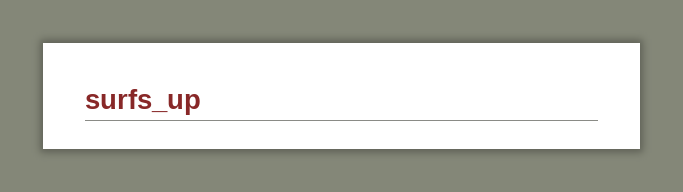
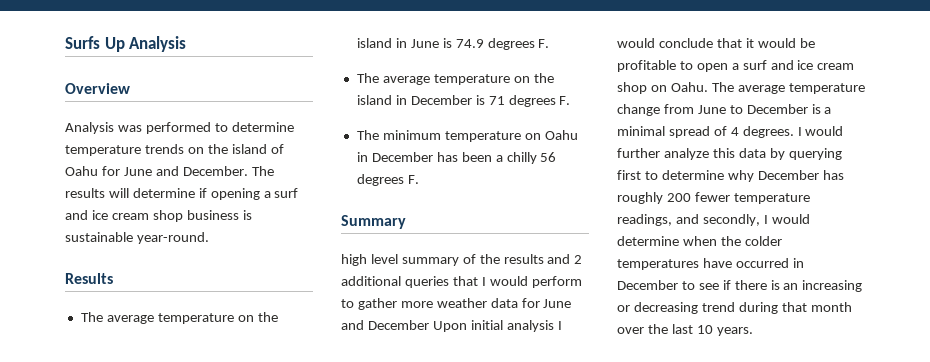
[85,89,201,115] surfs_up -> [65,36,187,52] [65,83,130,94] [65,122,294,134] [65,144,284,156] [65,166,274,176] [65,188,299,200] [65,210,252,222] [65,232,209,244] [65,273,113,284] [80,312,278,324] [356,38,550,50] [356,73,554,85] [356,95,571,107] [356,130,578,142] [356,152,557,164] [356,174,419,186] [341,215,406,229] [341,254,583,266] [341,276,582,288] [341,298,572,310] [341,320,562,332] [617,38,815,48] [617,60,855,72] [617,82,865,94] [617,104,832,116] [617,126,844,138] [617,148,842,160] [617,170,844,182] [617,192,810,204] [617,214,810,226] [617,236,782,246] [617,258,804,270] [617,280,863,292] [617,302,852,314] [617,324,753,336] Surfs Up Analysis // Overview // Analysis was performed to determine temperature trends on the island of Oahu for June and December. The results will determine if opening a surf and ice cream shop business is sustainable year-round. // Results // The average temperature on the island in June is 74.9 degrees F. // The average temperature on the island in December is 71 degrees F. // The minimum temperature on Oahu in December has been a chilly 56 degrees F. // Summary // high level summary of the results and 2 additional queries that I would perform to gather more weather data for June and December Upon initial analysis I would conclude that it would be profitable to open a surf and ice cream shop on Oahu. The average temperature change from June to December is a minimal spread of 4 degrees. I would further analyze this data by querying first to determine why December has roughly 200 fewer temperature readings, and secondly, I would determine when the colder temperatures have occurred in December to see if there is an increasing or decreasing trend during that month over the last 10 years.

